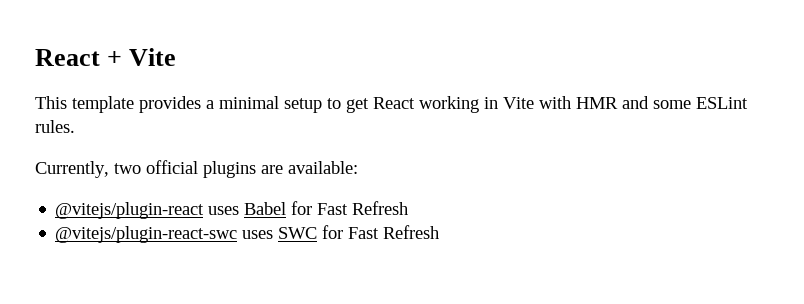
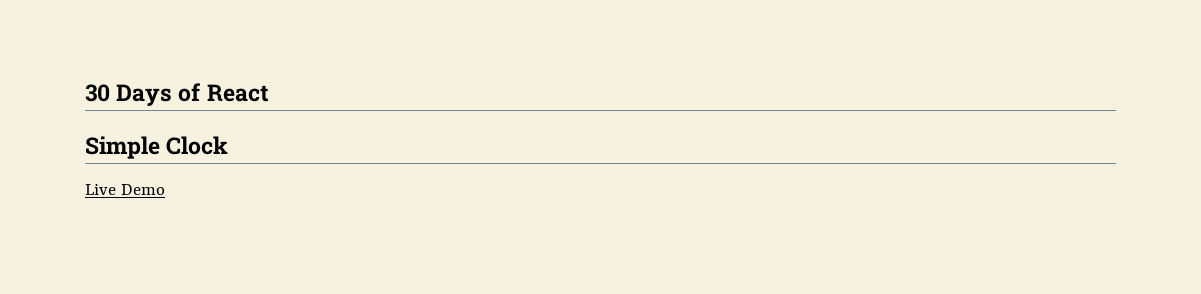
[35,48,177,66] [35,96,748,113] [35,120,75,133] [35,160,358,178] [55,201,409,219] [55,225,440,243] React + Vite // This template provides a minimal setup to get React working in Vite with HMR and some ESLint rules. // Currently, two official plugins are available: // @vitejs/plugin-react uses Babel for Fast Refresh // @vitejs/plugin-react-swc uses SWC for Fast Refresh -> [85,83,269,106] [85,136,229,159] [85,184,165,195] 30 Days of React // Simple Clock // Live Demo

